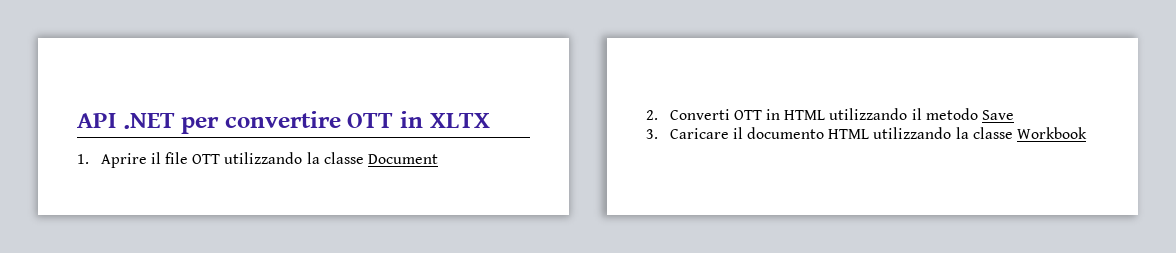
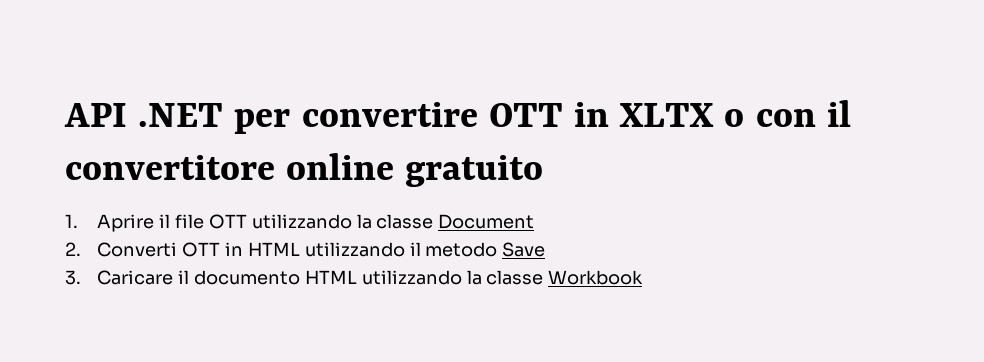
(490, 120) none -> [724,100,851,127] [65,153,544,187] o con il convertitore online gratuito

